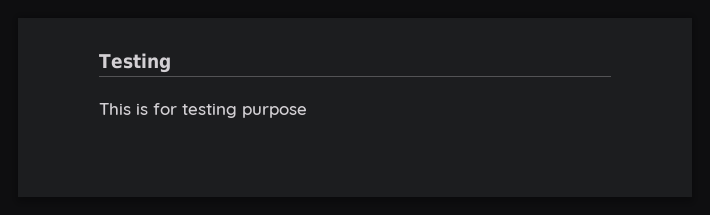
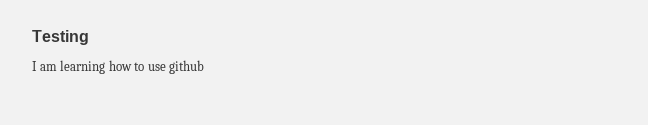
[99,103,307,118] This is for testing purpose -> [32,60,205,74] I am learning how to use github

